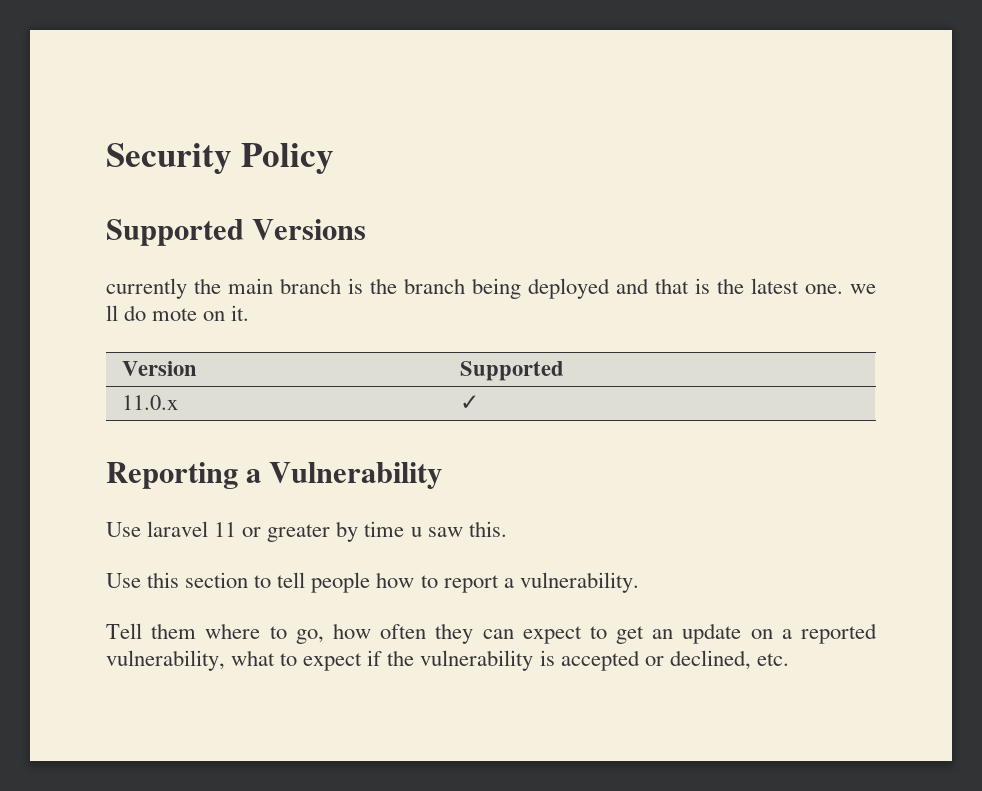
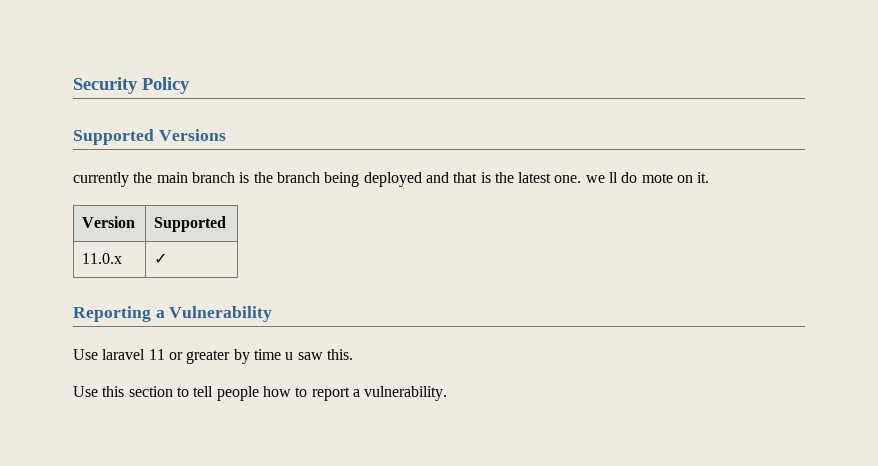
[106,623,877,644] [106,650,789,671] // Tell them where to go, how often they can expect to get an update on a reported vulnerability, what to expect if the vulnerability is accepted or declined, etc. -> (448, 393) none

